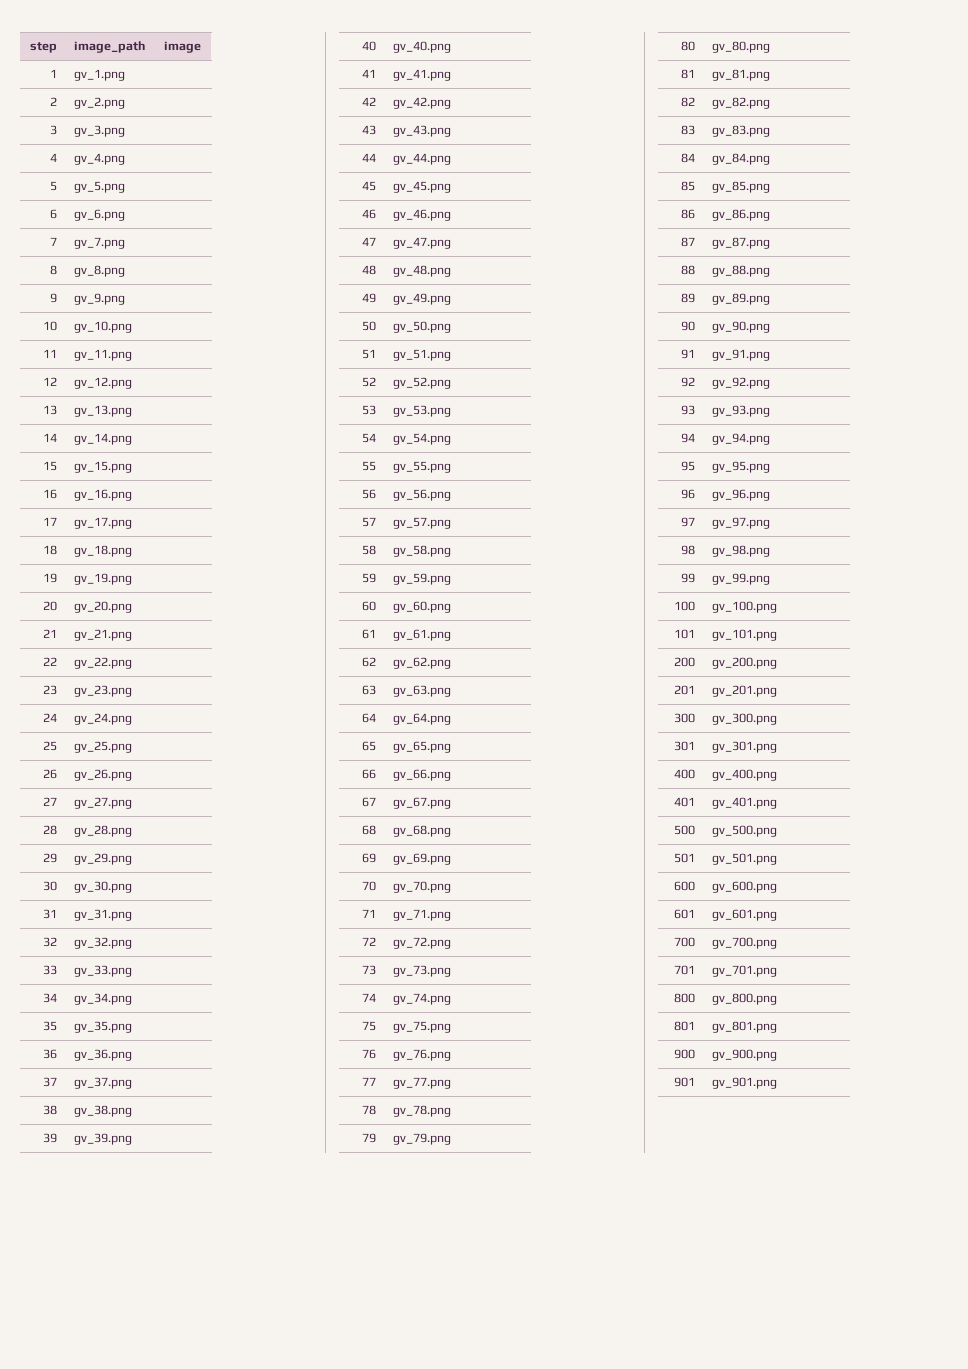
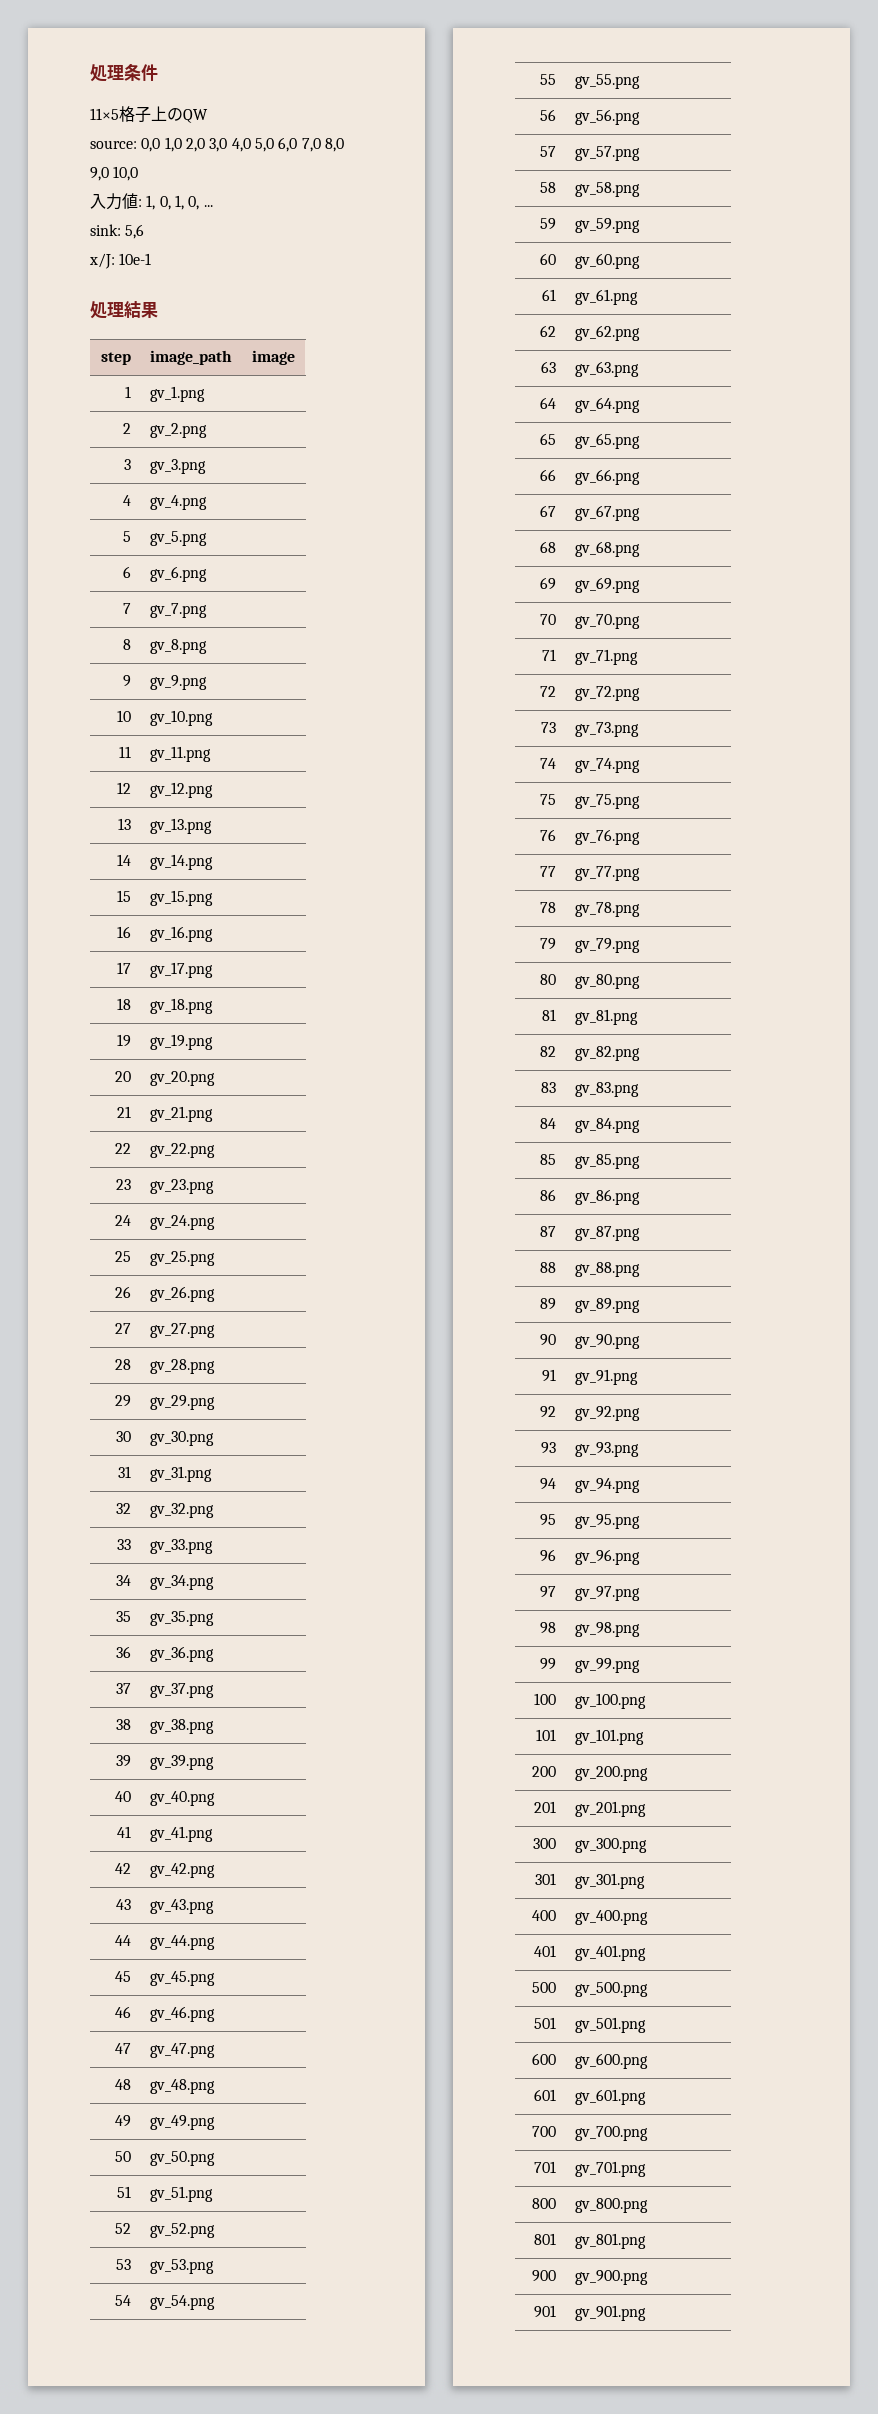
(30, 47) none -> [90,63,158,82] [90,106,208,123] [90,137,344,152] [90,166,139,181] [90,193,213,210] [90,224,145,239] [89,253,152,269] [90,301,158,319] 処理条件 // 11×5格子上のQW // source: 0,0 1,0 2,0 3,0 4,0 5,0 6,0 7,0 8,0 9,0 10,0 // 入力値: 1, 0, 1, 0, ... // sink: 5,6 // x/J: 10e-1 // 処理結果 //

